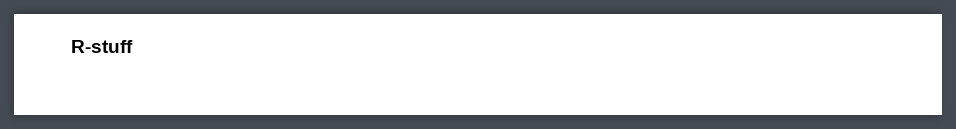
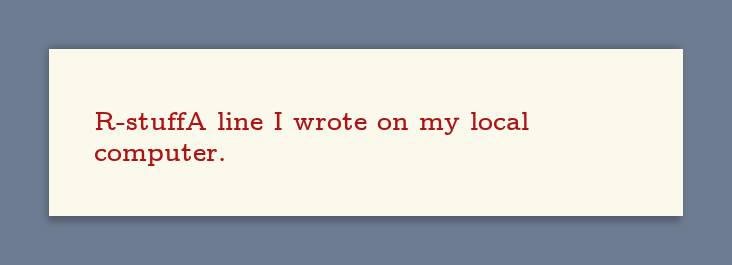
[71,40,133,53] R-stuff -> [94,112,529,135] [94,144,226,166] R-stuffA line I wrote on my local computer.

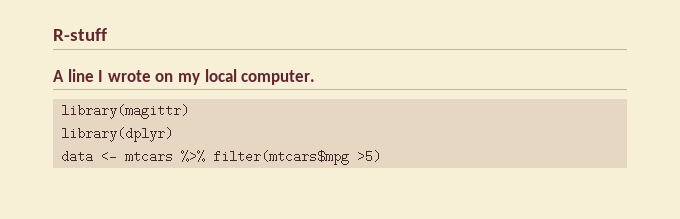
[94,112,207,130] R-stuffA -> [53,28,107,41] [53,70,64,82] R-stuff // A
(226, 155) none -> [61,104,190,119] [61,127,174,142] [61,150,382,165] // library(magittr) // library(dplyr) // data <- mtcars %>% filter(mtcars$mpg >5)

